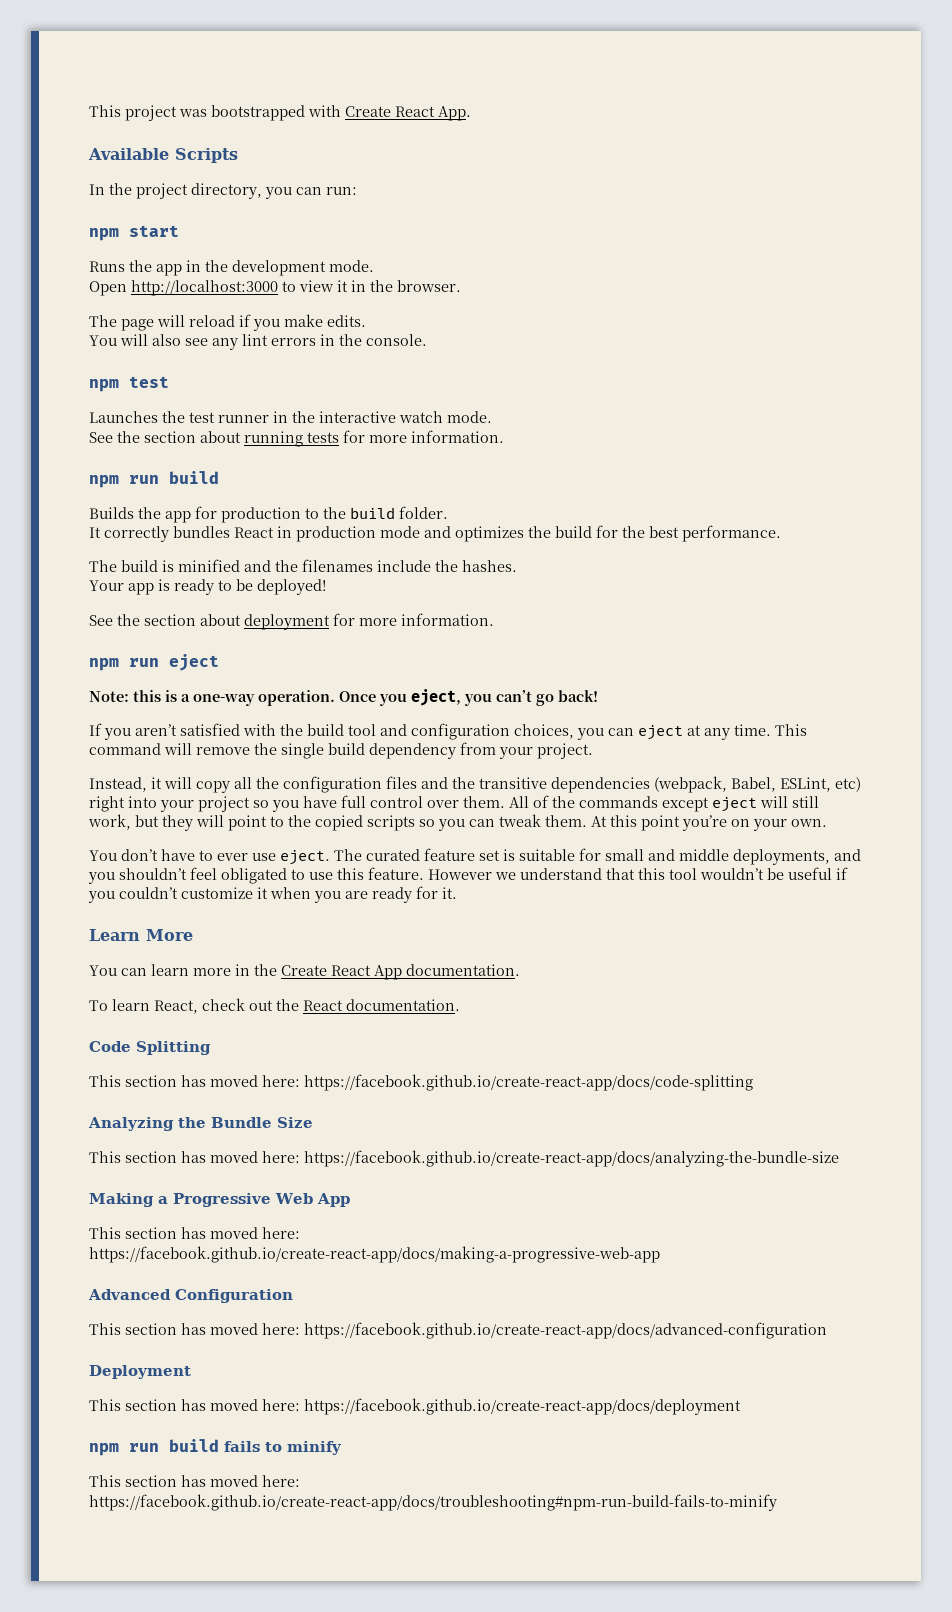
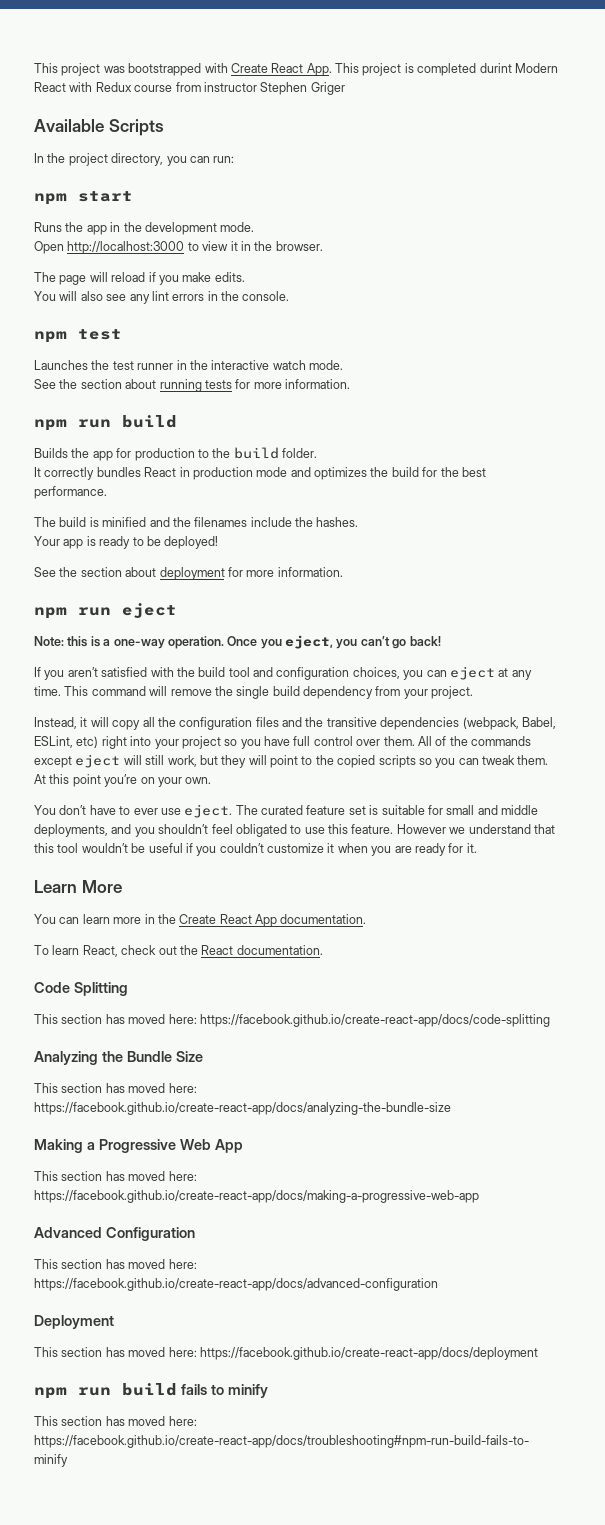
(471, 113) none -> [335,63,558,76] [34,82,345,95] This project is completed durint Modern React with Redux course from instructor Stephen Griger

